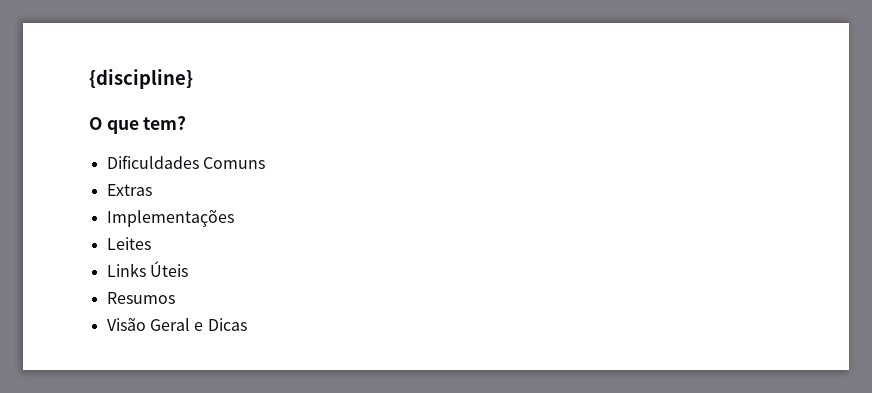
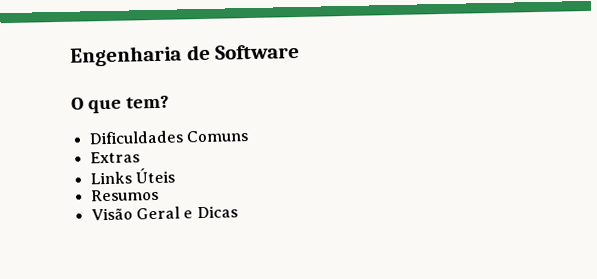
[89,69,193,89] {discipline} -> [70,43,301,67] Engenharia de Software
[106,210,234,227] [106,237,151,250] // Implementações // Leites -> (140, 157) none

